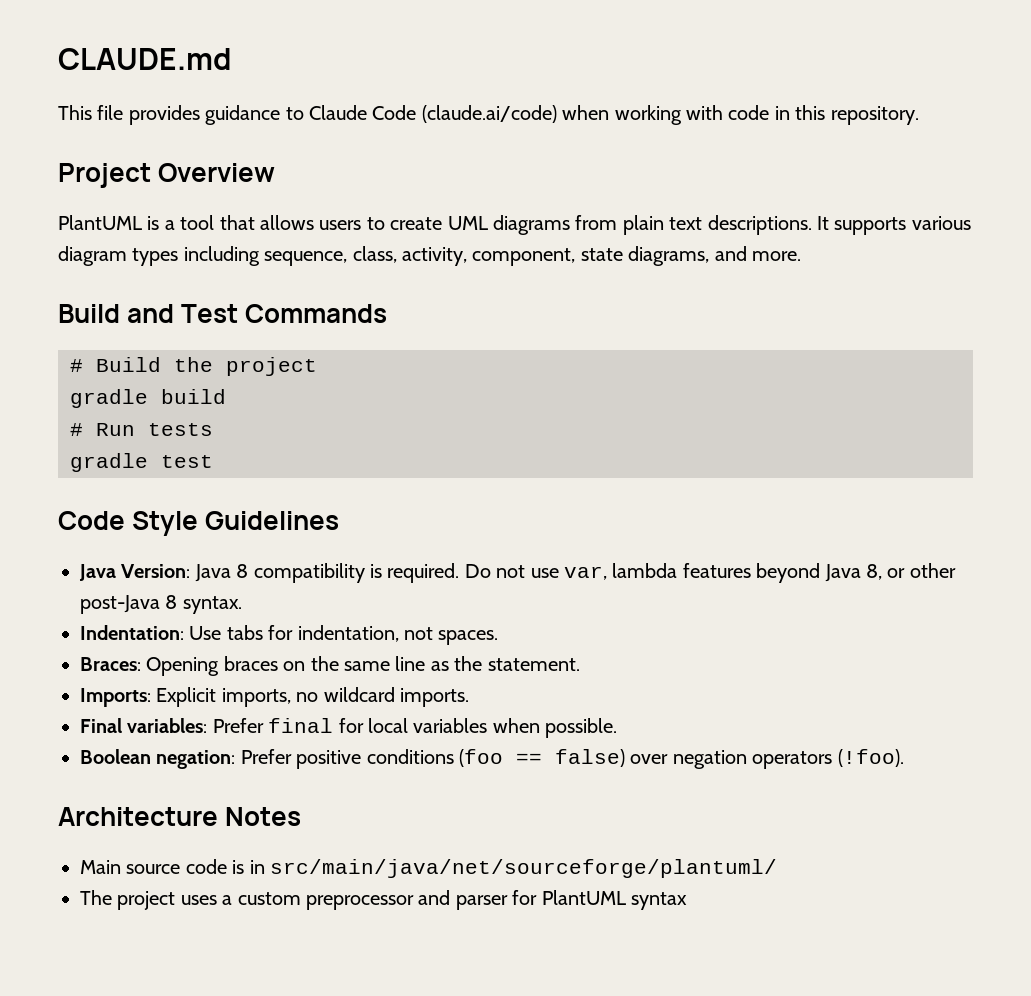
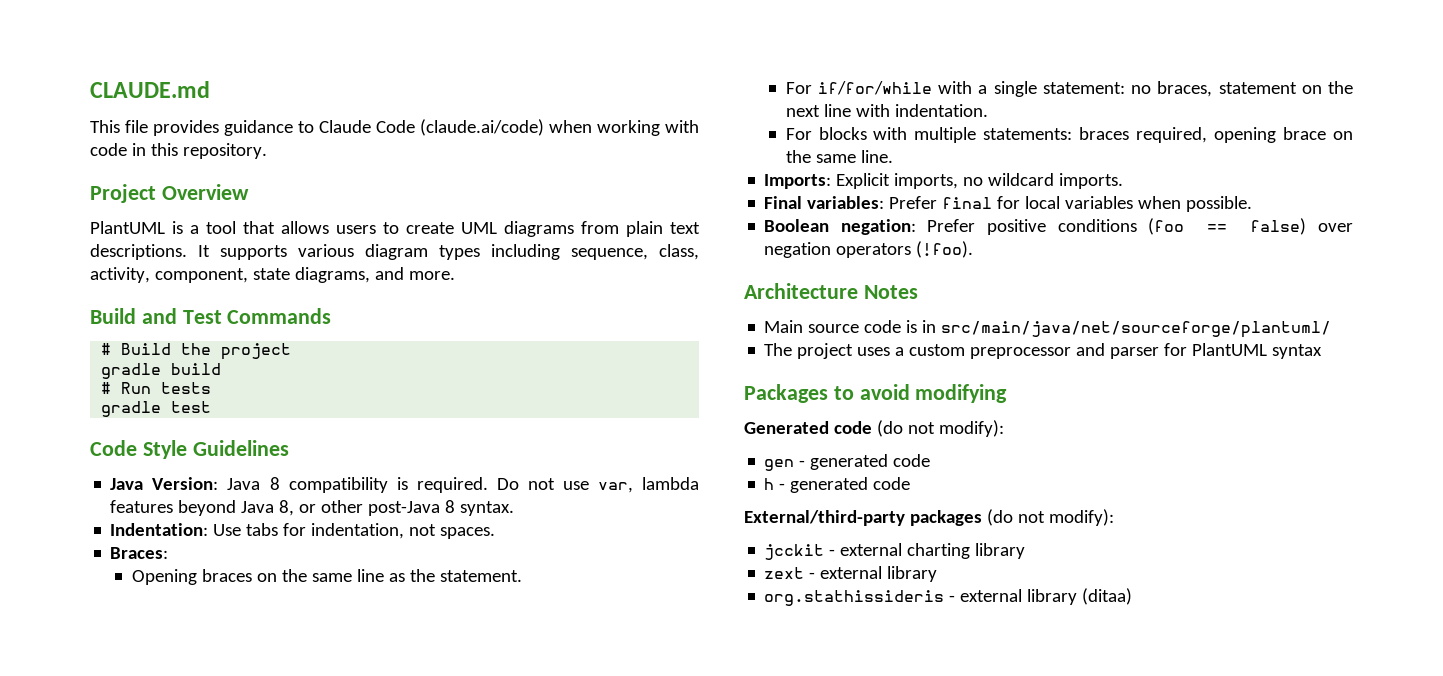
(141, 664) none -> (169, 553) //
(580, 664) none -> [785,81,1353,97] [785,104,988,117] [785,127,1353,143] [785,150,893,163] // For if/for/while with a single statement: no braces, statement on the next line with indentation. // For blocks with multiple statements: braces required, opening brace on the same line.
(687, 901) none -> [744,384,1008,403] [744,420,1004,437] [764,454,931,471] [764,477,911,493] [744,509,1114,526] [764,543,1026,560] [764,566,938,582] [764,588,1133,606] // Packages to avoid modifying // Generated code (do not modify): // gen - generated code // h - generated code // External/third-party packages (do not modify): // jcckit - external charting library // zext - external library // org.stathissideris - external library (ditaa)

